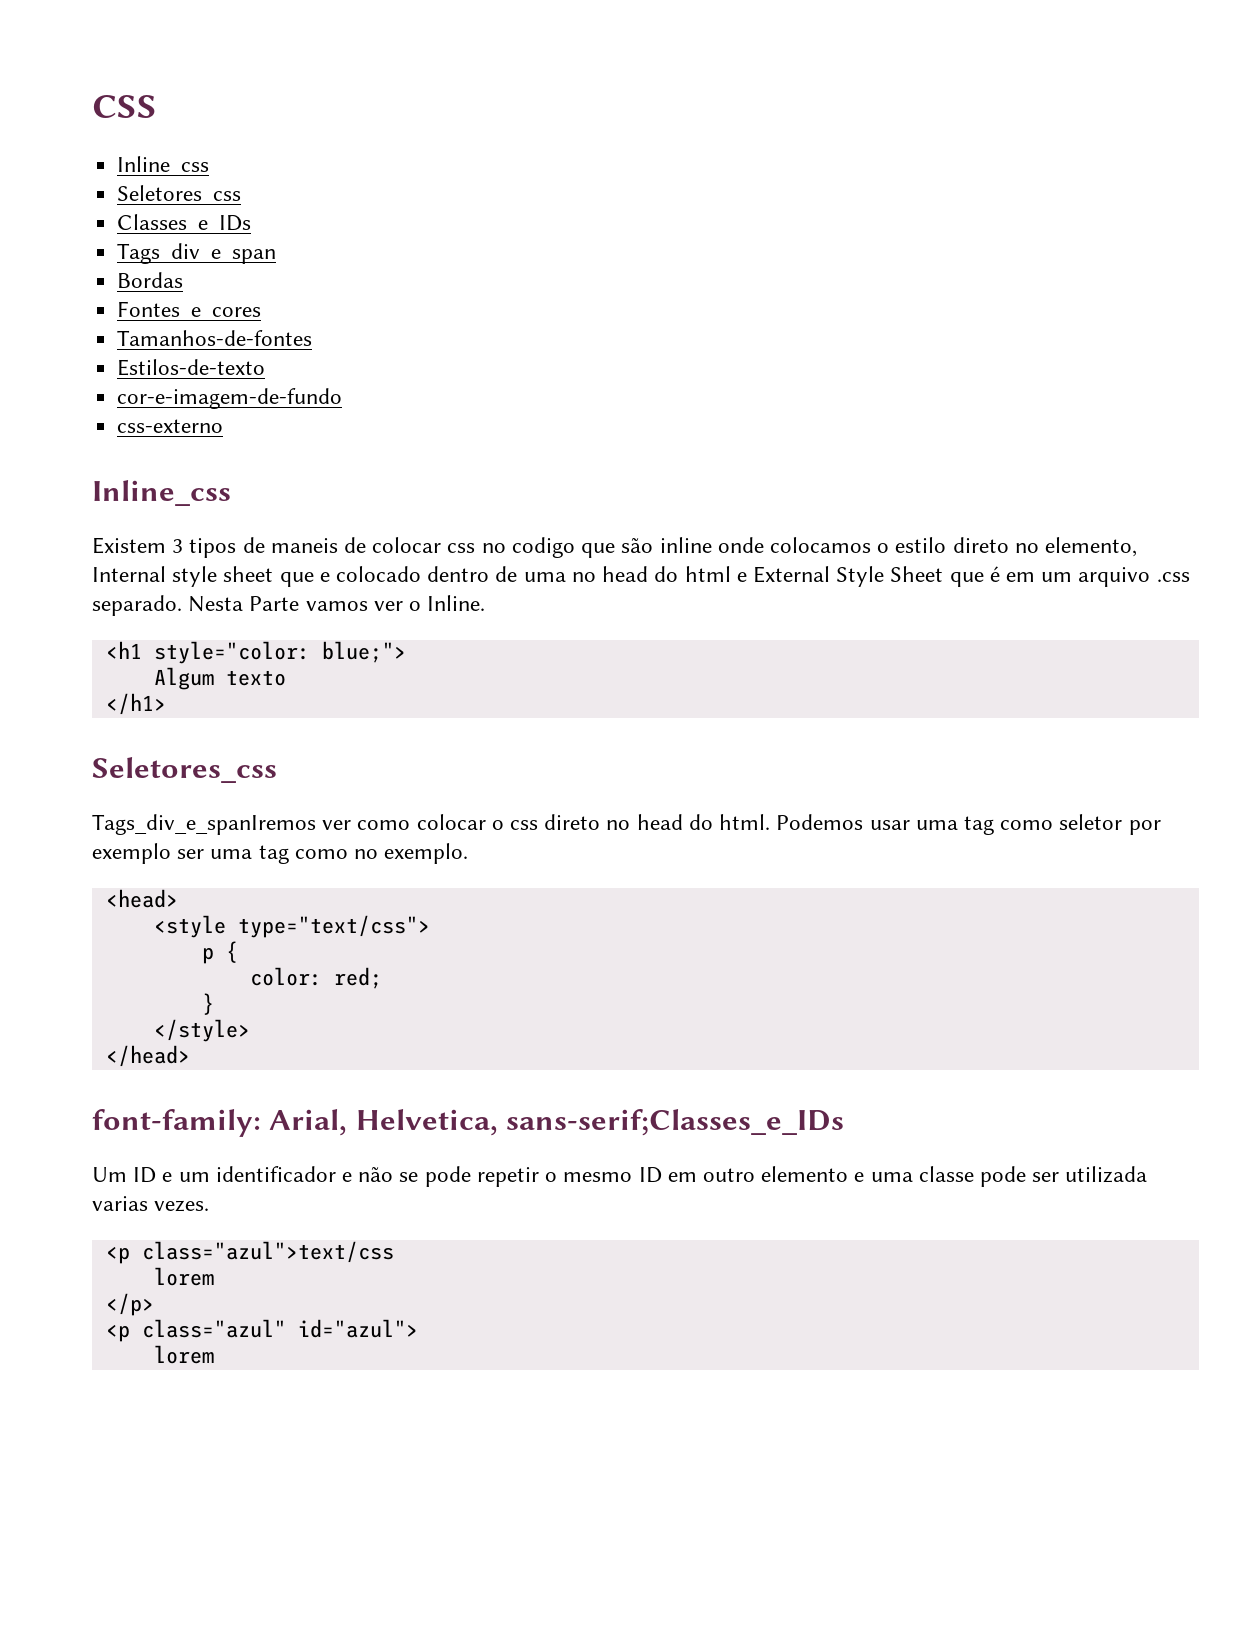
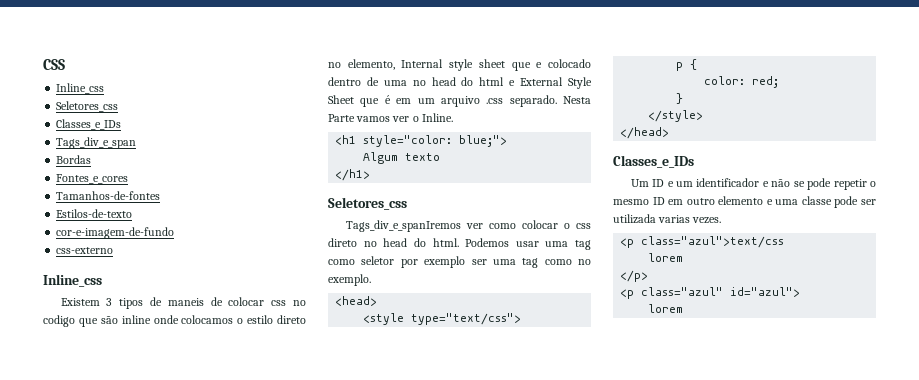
[92,1109,845,1137] font-family: Arial, Helvetica, sans-serif;Classes_e_IDs -> [613,155,694,168] Classes_e_IDs

